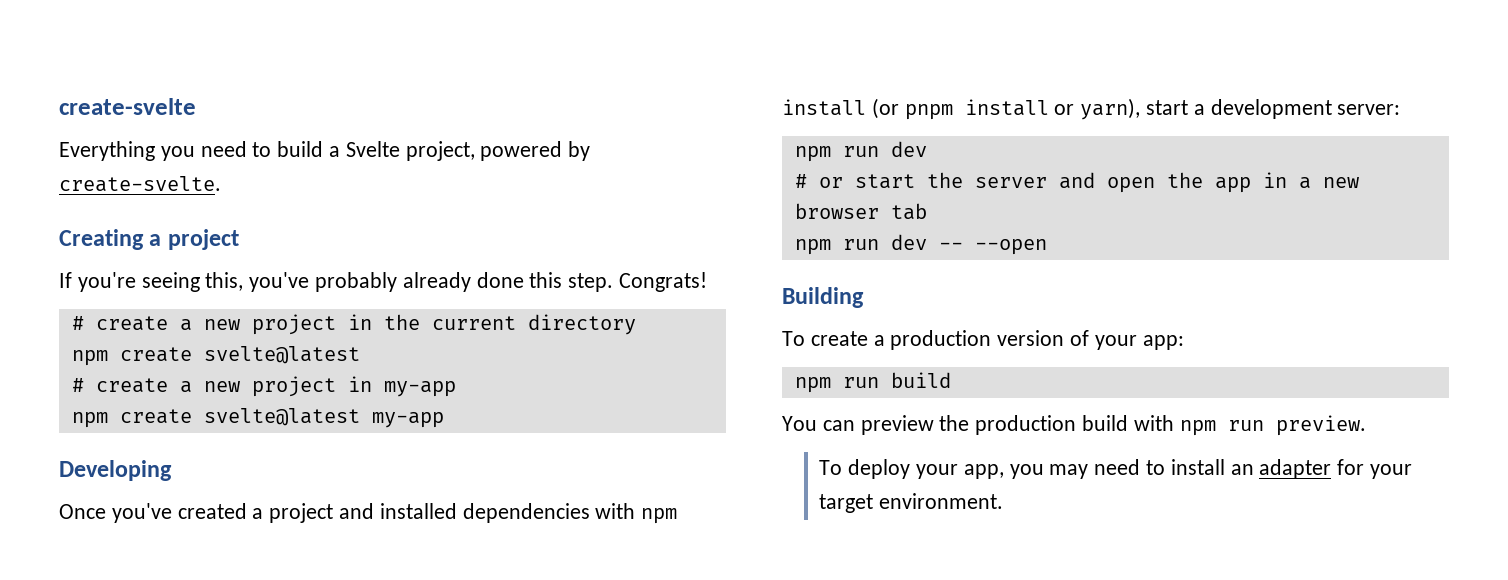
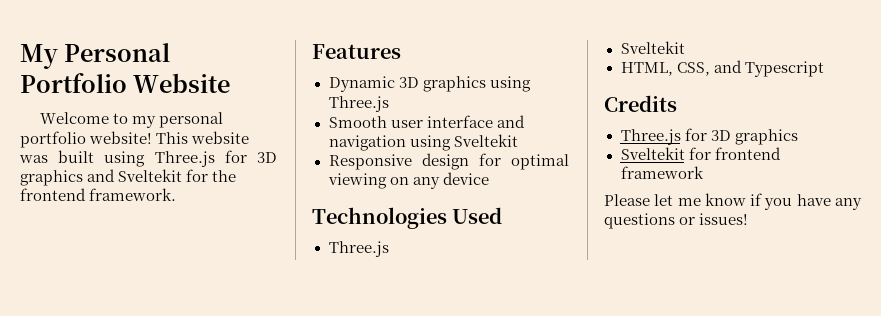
[59,98,196,115] [59,141,591,161] [59,176,221,192] [59,229,239,250] [59,272,708,292] [71,314,636,335] [71,346,360,366] [71,376,456,397] [71,408,444,428] [59,460,172,481] [59,503,678,524] [782,98,1401,120] [794,141,927,162] [794,172,1359,193] [794,203,927,220] [794,234,1047,255] [782,287,864,308] [782,330,1184,350] [794,372,951,393] [782,415,1366,436] [819,459,1413,479] [819,493,1004,513] create-svelte // Everything you need to build a Svelte project, powered by create-svelte. // Creating a project // If you're seeing this, you've probably already done this step. Congrats! // # create a new project in the current directory // npm create svelte@latest // # create a new project in my-app // npm create svelte@latest my-app // Developing // Once you've created a project and installed dependencies with npm install (or pnpm install or yarn), start a development server: // npm run dev // # or start the server and open the app in a new browser tab // npm run dev -- --open // Building // To create a production version of your app: // npm run build // You can preview the production build with npm run preview. // To deploy your app, you may need to install an adapter for your target environment. -> [20,43,171,69] [20,73,231,93] [40,112,224,128] [20,131,250,148] [19,150,277,167] [20,169,237,186] [20,188,177,201] [312,44,401,59] [328,76,531,92] [328,96,389,112] [328,115,525,128] [328,134,518,151] [328,153,569,170] [327,172,489,189] [312,207,503,229] [328,241,389,257] [620,41,685,54] [620,60,824,77] [604,95,677,112] [620,128,798,145] [620,147,781,160] [620,166,704,179] [604,193,862,210] [604,213,749,229] My Personal Portfolio Website // Welcome to my personal portfolio website! This website was built using Three.js for 3D graphics and Sveltekit for the frontend framework. // Features // Dynamic 3D graphics using Three.js // Smooth user interface and navigation using Sveltekit // Responsive design for optimal viewing on any device // Technologies Used // Three.js // Sveltekit // HTML, CSS, and Typescript // Credits // Three.js for 3D graphics // Sveltekit for frontend framework // Please let me know if you have any questions or issues!

